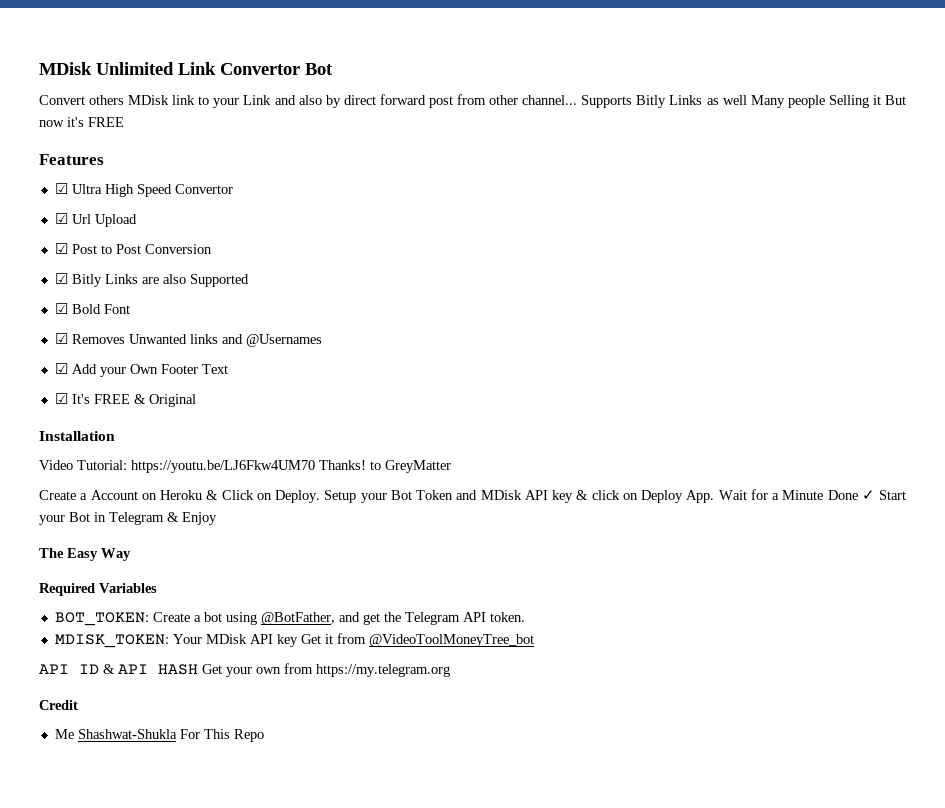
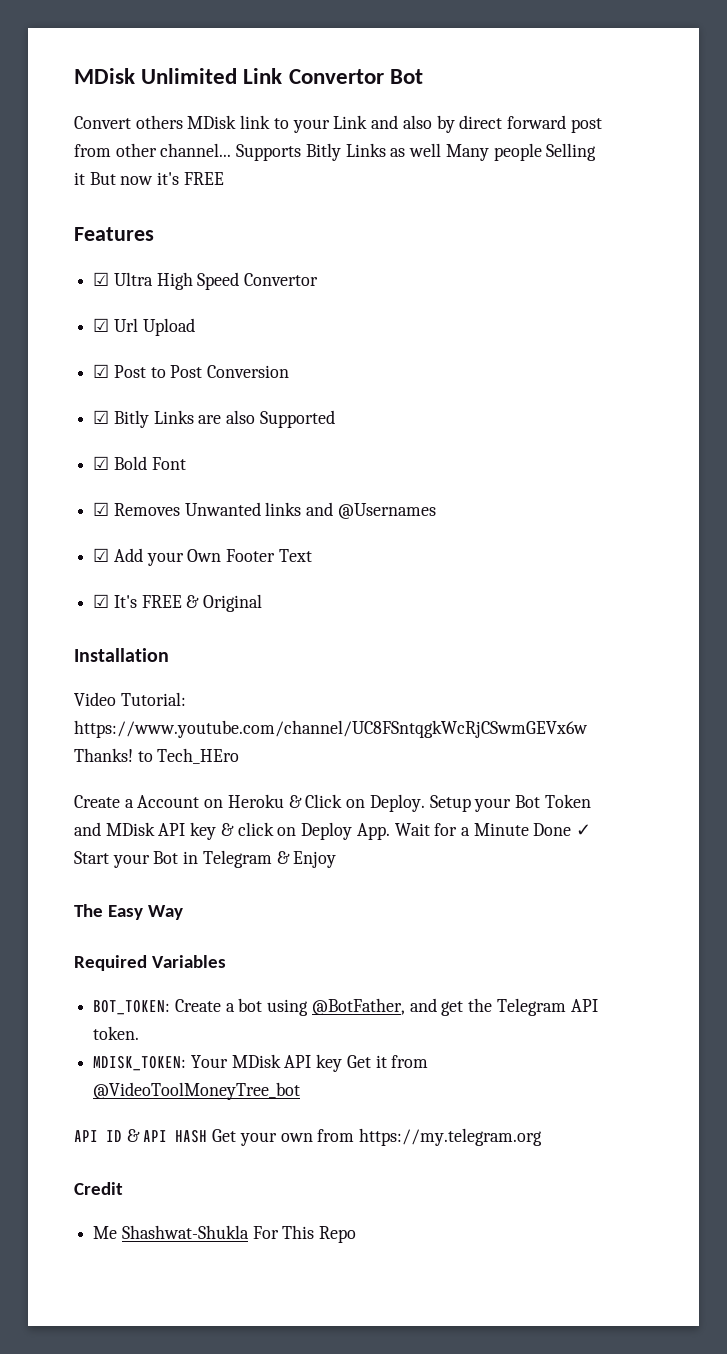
[131,460,315,473] https://youtu.be/LJ6Fkw4UM70 -> [74,720,588,738] https://www.youtube.com/channel/UC8FSntqgkWcRjCSwmGEVx6w
[385,460,451,473] GreyMatter -> [157,748,240,764] Tech_HEro

